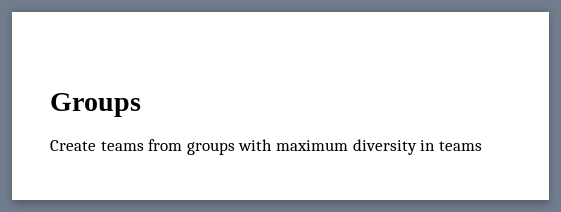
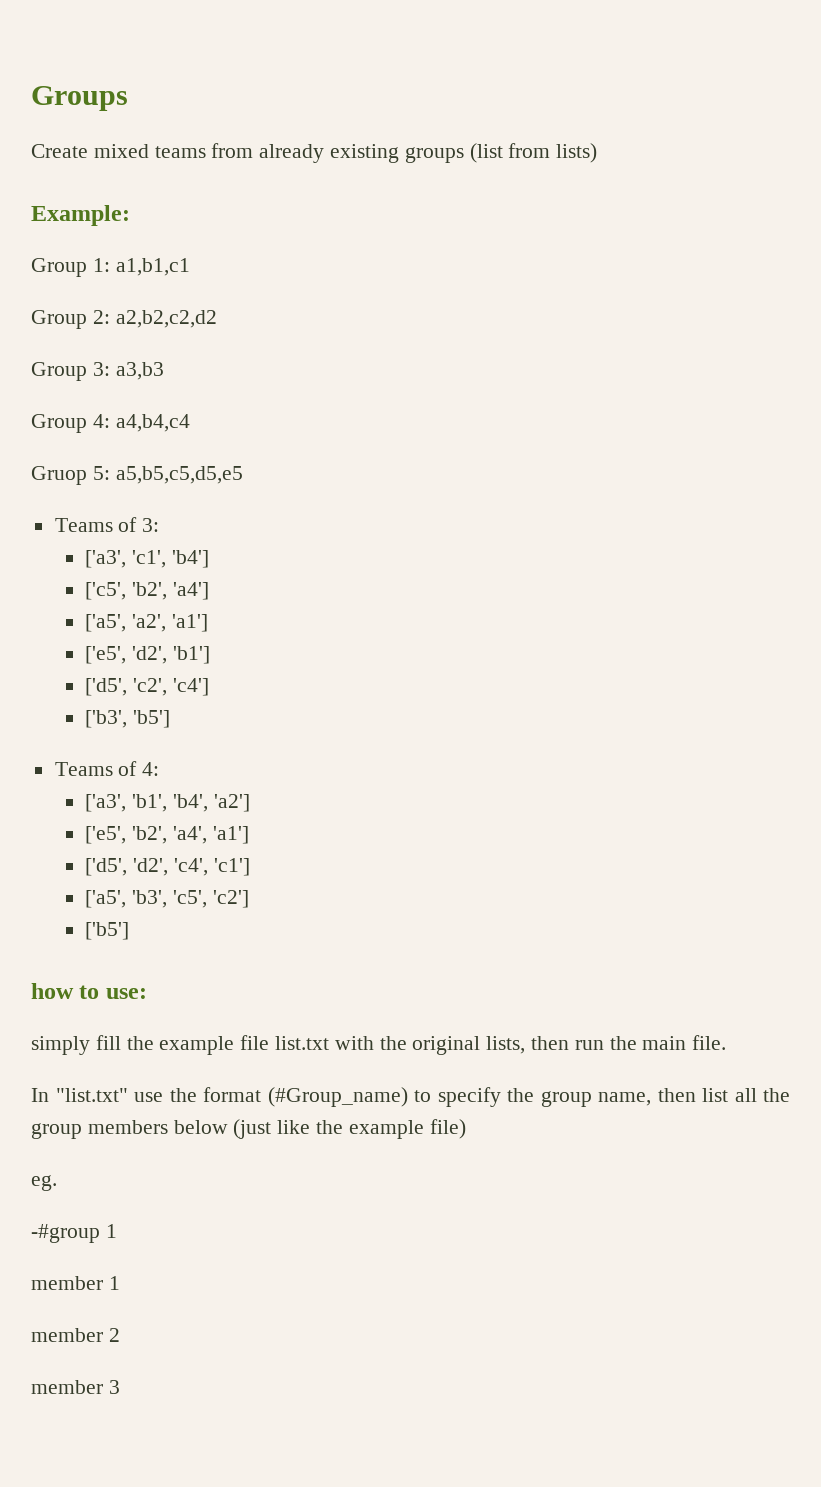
(96, 145) none -> [93,144,149,158] mixed
[186,139,482,155] groups with maximum diversity in teams -> [259,143,598,163] [31,205,130,226] [31,258,190,277] [31,310,217,329] [31,362,164,381] [31,414,190,433] [31,466,243,485] [54,517,160,532] [85,550,209,568] [85,582,209,600] [85,614,208,632] [85,646,210,664] [85,678,209,696] [85,710,171,728] [54,761,160,776] [85,794,250,812] [85,826,249,844] [85,858,250,876] [85,890,249,908] [85,922,130,940] [31,983,147,999] [31,1035,727,1055] [31,1087,790,1107] [31,1119,466,1139] [31,1175,57,1191] [31,1224,117,1243] [31,1276,120,1290] [31,1328,120,1342] [31,1380,120,1394] already existing groups (list from lists) // Example: // Group 1: a1,b1,c1 // Group 2: a2,b2,c2,d2 // Group 3: a3,b3 // Group 4: a4,b4,c4 // Gruop 5: a5,b5,c5,d5,e5 // Teams of 3: // ['a3', 'c1', 'b4'] // ['c5', 'b2', 'a4'] // ['a5', 'a2', 'a1'] // ['e5', 'd2', 'b1'] // ['d5', 'c2', 'c4'] // ['b3', 'b5'] // Teams of 4: // ['a3', 'b1', 'b4', 'a2'] // ['e5', 'b2', 'a4', 'a1'] // ['d5', 'd2', 'c4', 'c1'] // ['a5', 'b3', 'c5', 'c2'] // ['b5'] // how to use: // simply fill the example file list.txt with the original lists, then run the main file. // In "list.txt" use the format (#Group_name) to specify the group name, then list all the group members below (just like the example file) // eg. // -#group 1 // member 1 // member 2 // member 3

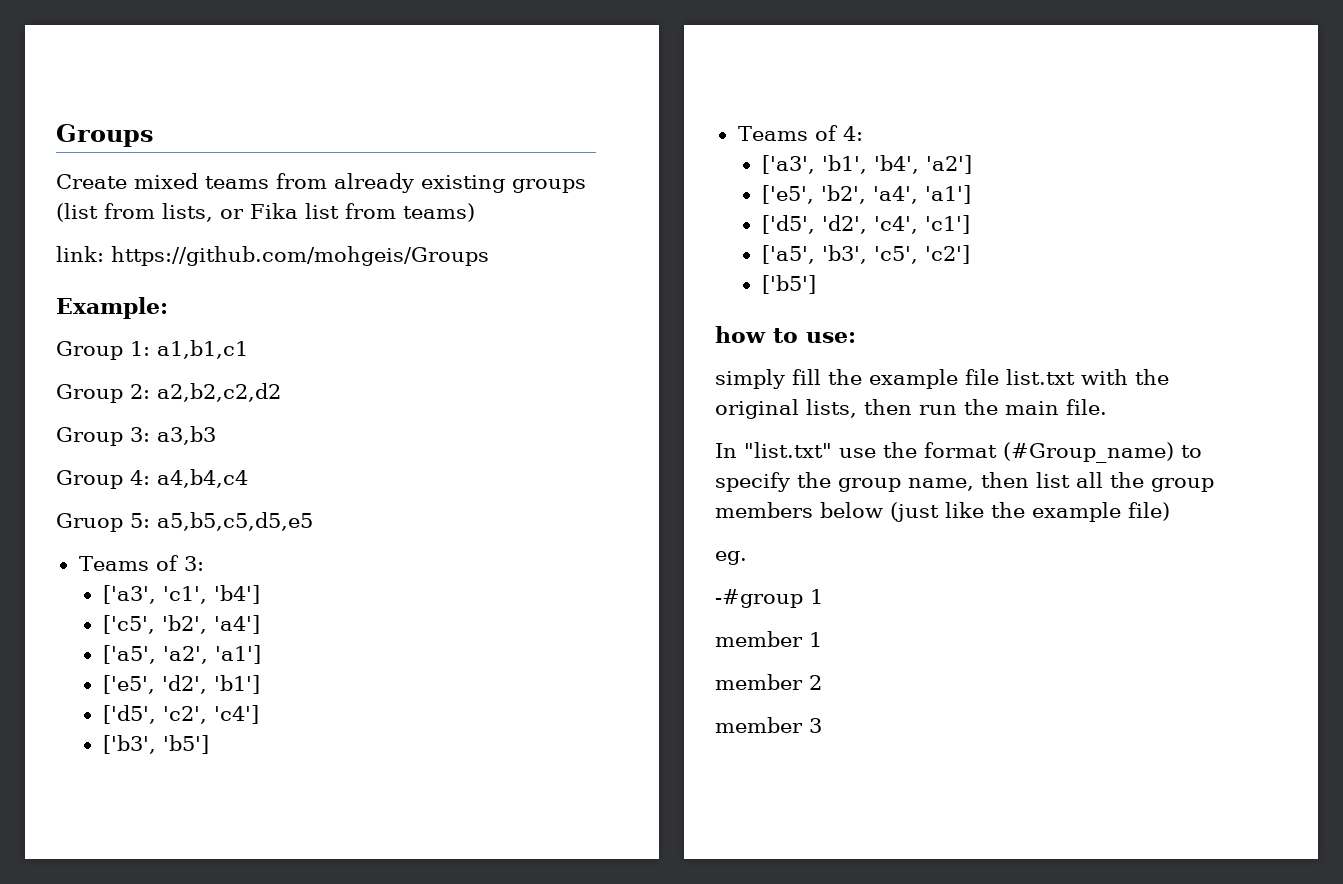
[556,143,598,163] lists) -> [162,203,475,222] [56,246,489,266] lists, or Fika list from teams) // link: https://github.com/mohgeis/Groups

